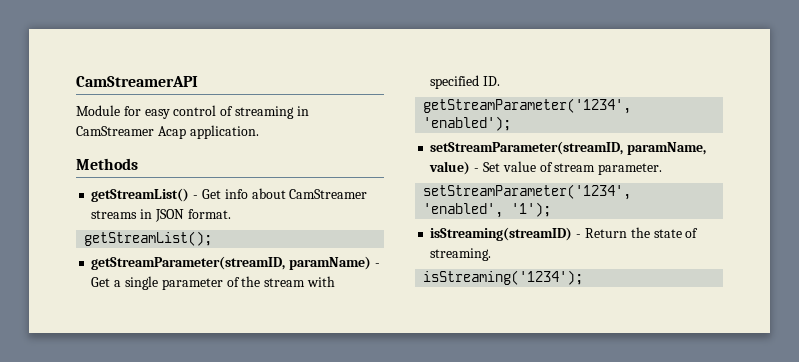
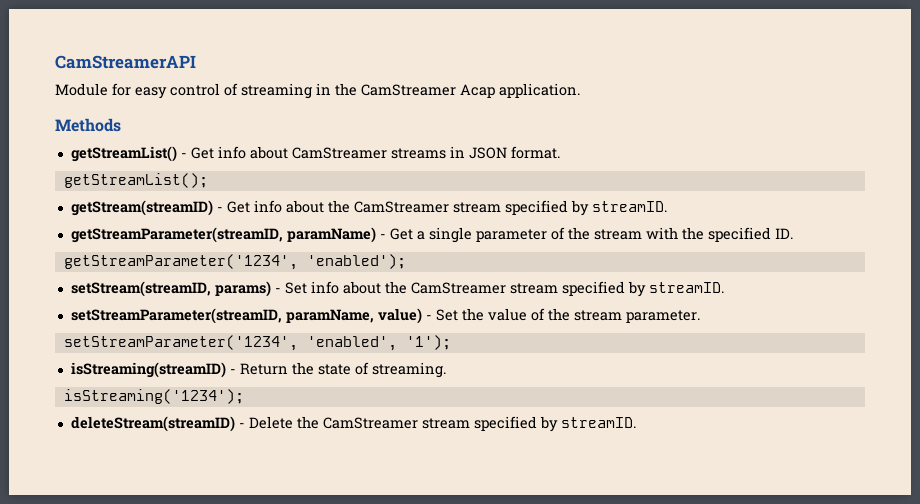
(309, 111) none -> [335,83,357,96] the
(213, 238) none -> [70,200,667,216] // getStream(streamID) - Get info about the CamStreamer stream specified by streamID.
(335, 281) none -> [681,227,704,240] the
(512, 123) none -> [70,281,724,297] // setStream(streamID, params) - Set info about the CamStreamer stream specified by streamID.
(500, 167) none -> [461,308,484,321] the
(553, 167) none -> [547,308,570,321] the
(584, 277) none -> [70,416,636,432] // deleteStream(streamID) - Delete the CamStreamer stream specified by streamID.

